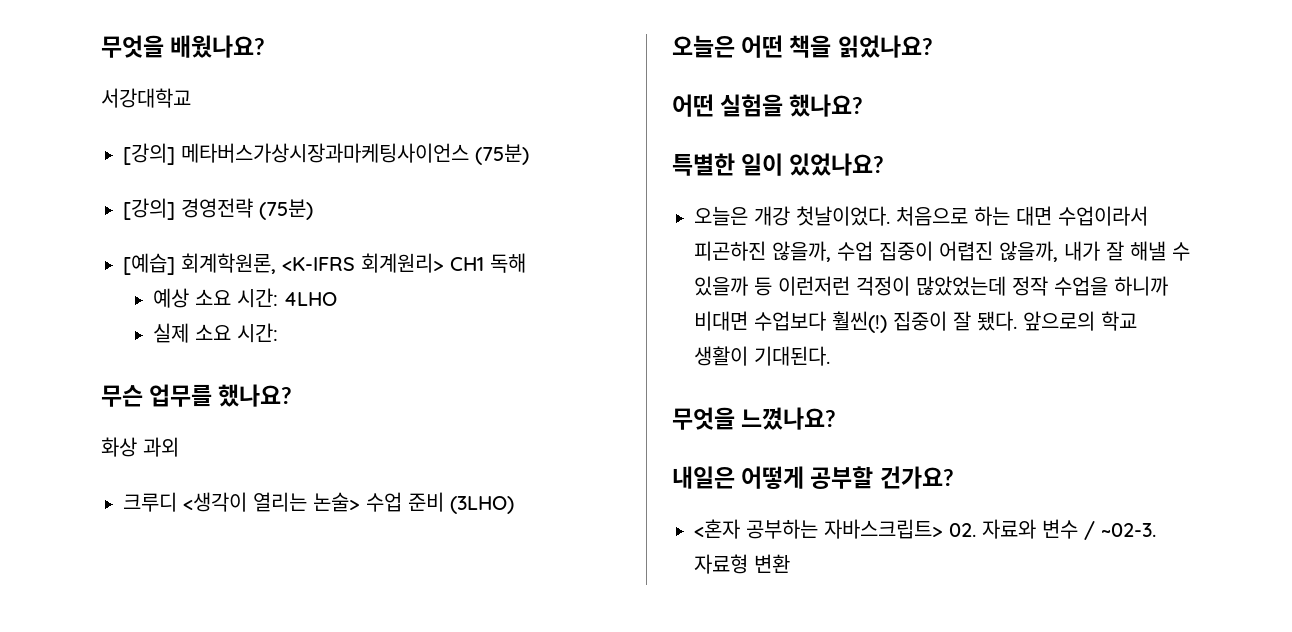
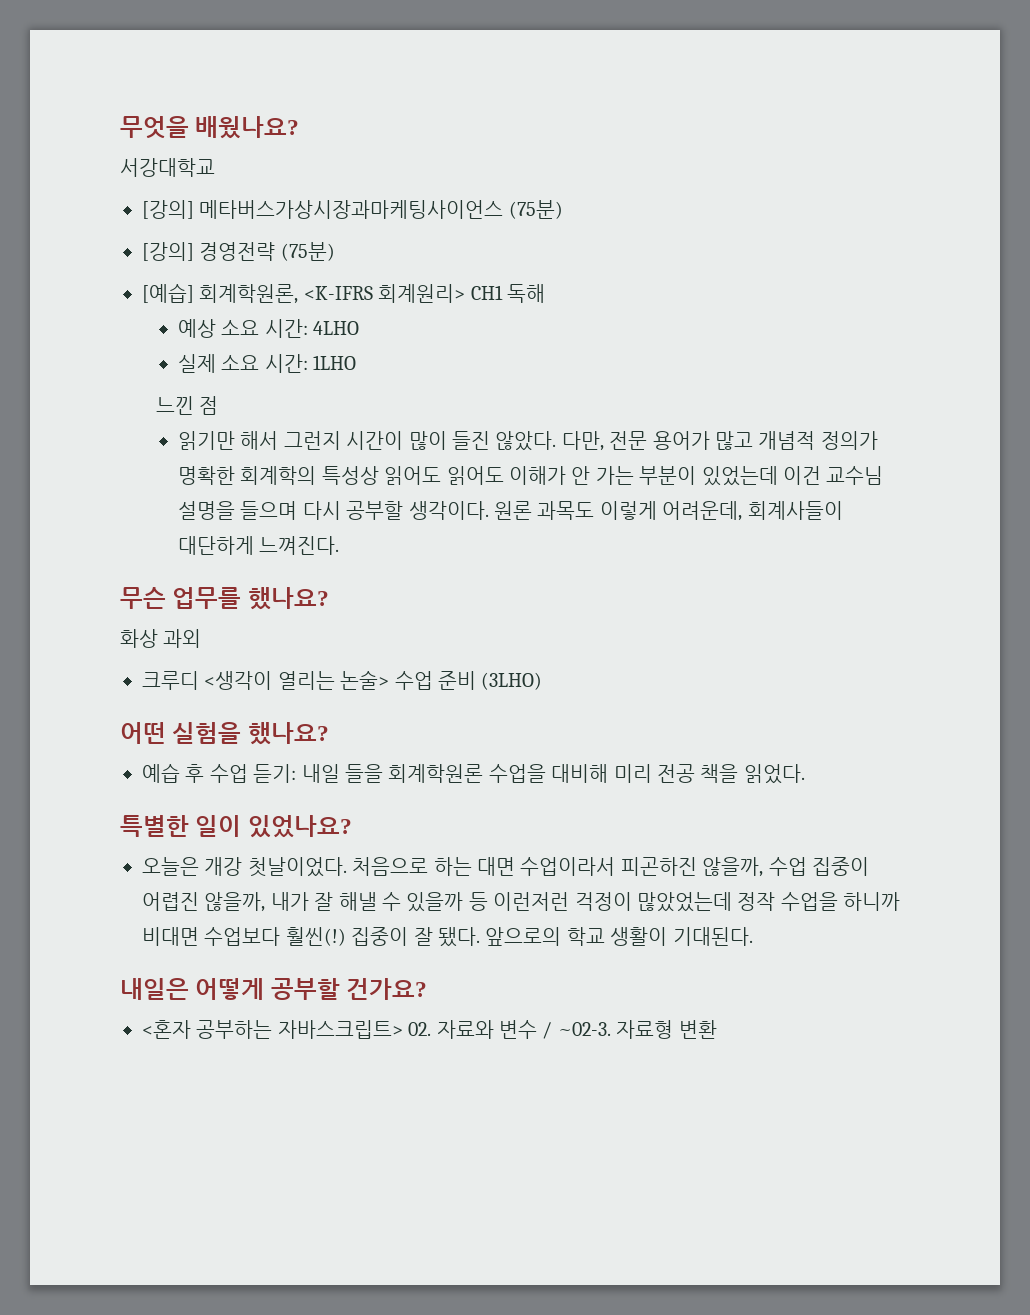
(279, 333) none -> [313,355,357,370] [155,396,219,415] [177,431,878,451] [177,466,884,486] [177,501,843,521] [177,536,340,555] 1LHO // 느낀 점 // 읽기만 해서 그런지 시간이 많이 들진 않았다. 다만, 전문 용어가 많고 개념적 정의가 명확한 회계학의 특성상 읽어도 읽어도 이해가 안 가는 부분이 있었는데 이건 교수님 설명을 들으며 다시 공부할 생각이다. 원론 과목도 이렇게 어려운데, 회계사들이 대단하게 느껴진다.
[672,35,933,58] // 오늘은 어떤 책을 읽었나요? -> (543, 681) none
(864, 105) none -> [142,763,805,784] // 예습 후 수업 듣기: 내일 들을 회계학원론 수업을 대비해 미리 전공 책을 읽었다.
[672,407,837,430] // 무엇을 느꼈나요? -> (753, 936) none

